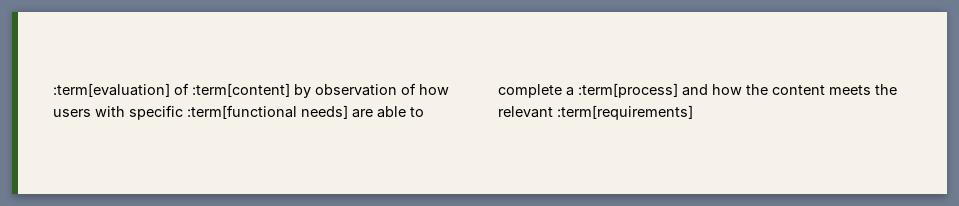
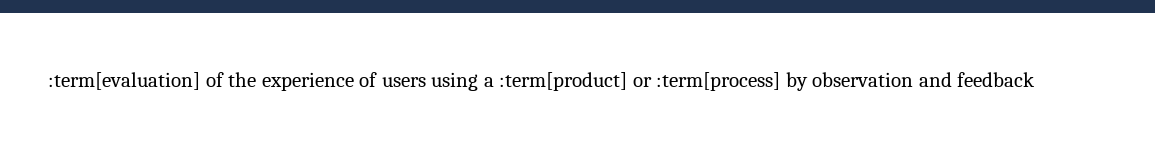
[192,83,449,98] [53,105,424,120] [498,83,897,98] [498,105,693,120] :term[content] by observation of how users with specific :term[functional needs] are able to complete a :term[process] and how the content meets the relevant :term[requirements] -> [228,72,1036,91] the experience of users using a :term[product] or :term[process] by observation and feedback

